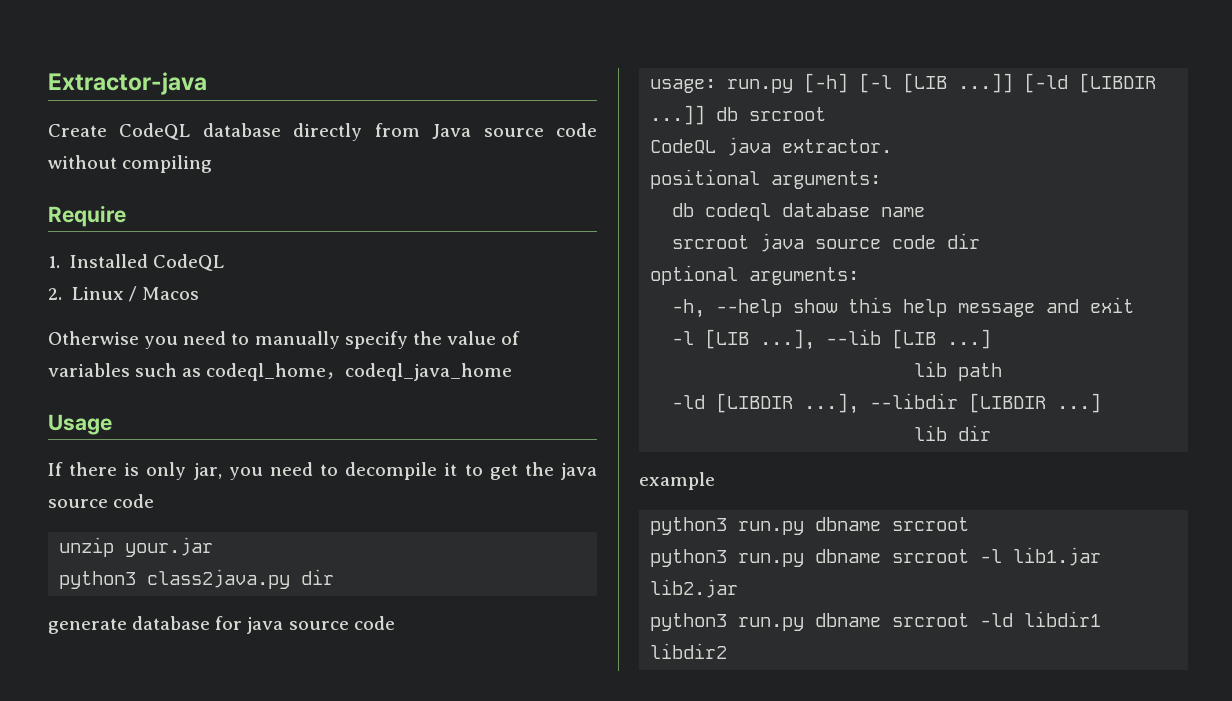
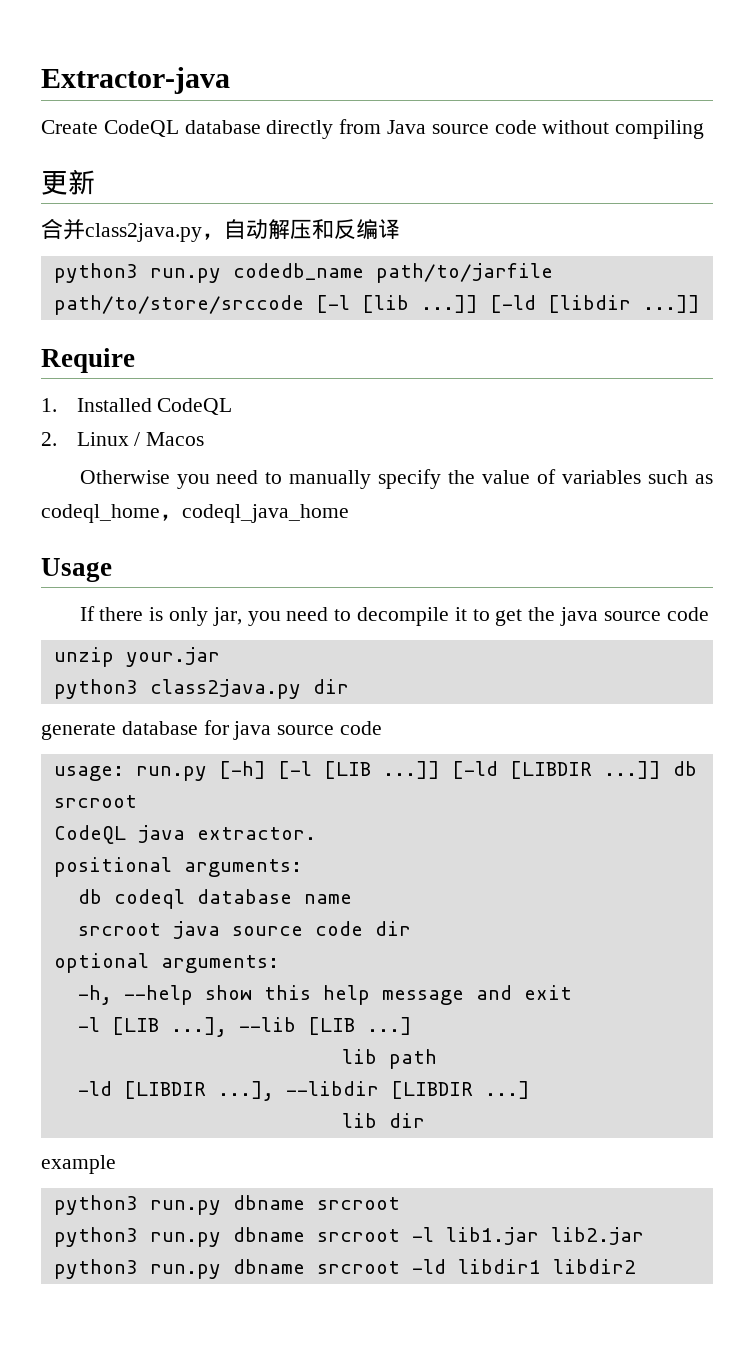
(213, 164) none -> [41,169,95,195] [41,218,400,242] [53,263,553,283] [53,295,700,315] // 更新 // 合并class2java.py，自动解压和反编译 // python3 run.py codedb_name path/to/jarfile path/to/store/srccode [-l [lib ...]] [-ld [libdir ...]]

